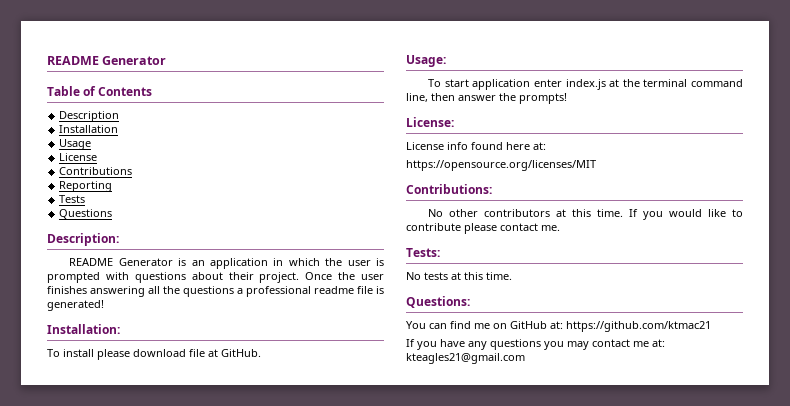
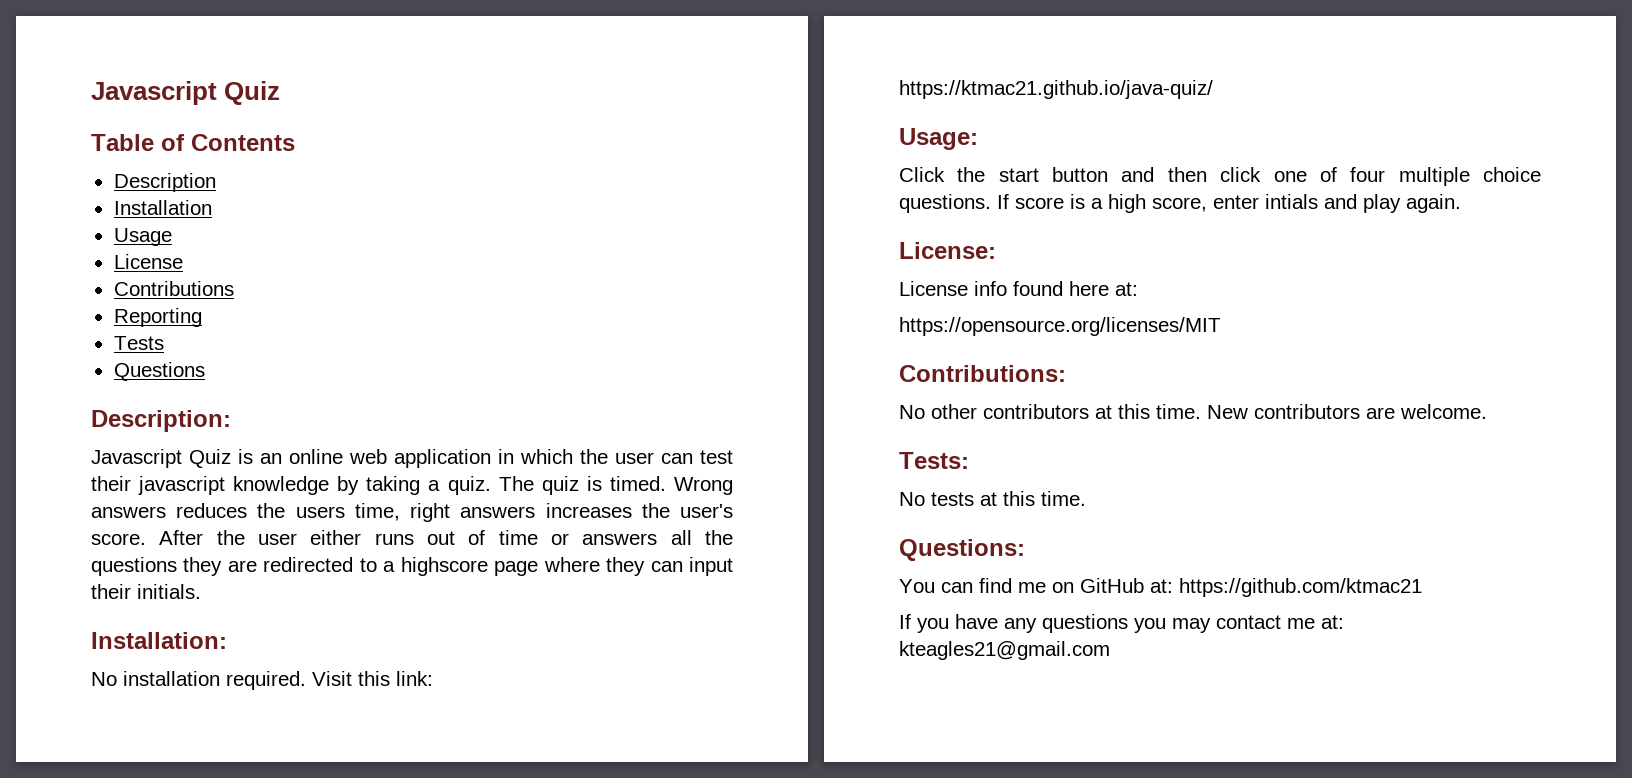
[47,56,167,65] README Generator -> [91,81,281,105] Javascript Quiz
[69,258,205,266] README Generator is an -> [91,449,387,468] Javascript Quiz is an online web
[375,258,384,266] [47,272,384,283] [47,286,384,297] [47,300,104,311] [47,324,120,334] [47,349,261,360] [406,55,446,67] [428,79,743,90] [406,93,567,104] is prompted with questions about their project. Once the user finishes answering all the questions a professional readme file is generated! // Installation: // To install please download file at GitHub. // Usage: // To start application enter index.js at the terminal command line, then answer the prompts! -> [661,450,733,464] [91,476,733,495] [91,503,733,522] [91,530,733,545] [91,557,733,576] [91,584,201,599] [91,632,227,649] [91,671,433,690] [899,80,1213,99] [899,128,978,150] [899,167,1541,186] [899,194,1461,213] can test their javascript knowledge by taking a quiz. The quiz is timed. Wrong answers reduces the users time, right answers increases the user's score. After the user either runs out of time or answers all the questions they are redirected to a highscore page where they can input their initials. // Installation: // No installation required. Visit this link: https://ktmac21.github.io/java-quiz/ // Usage: // Click the start button and then click one of four multiple choice questions. If score is a high score, enter intials and play again.
[629,209,743,220] [406,223,560,234] If you would like to contribute please contact me. -> [1207,404,1487,419] New contributors are welcome.

